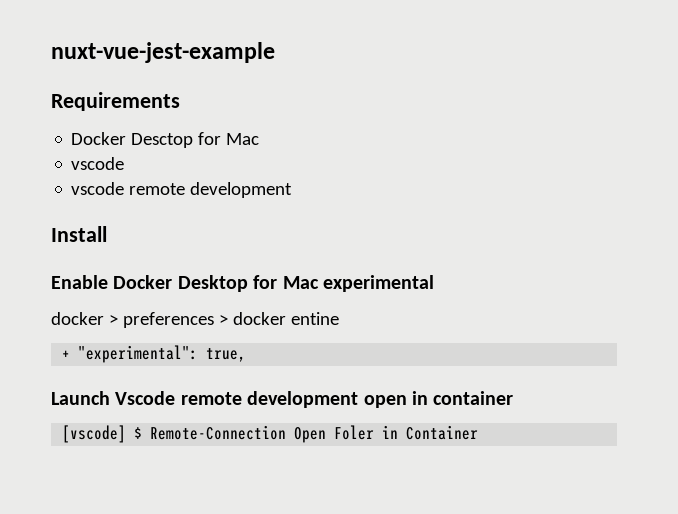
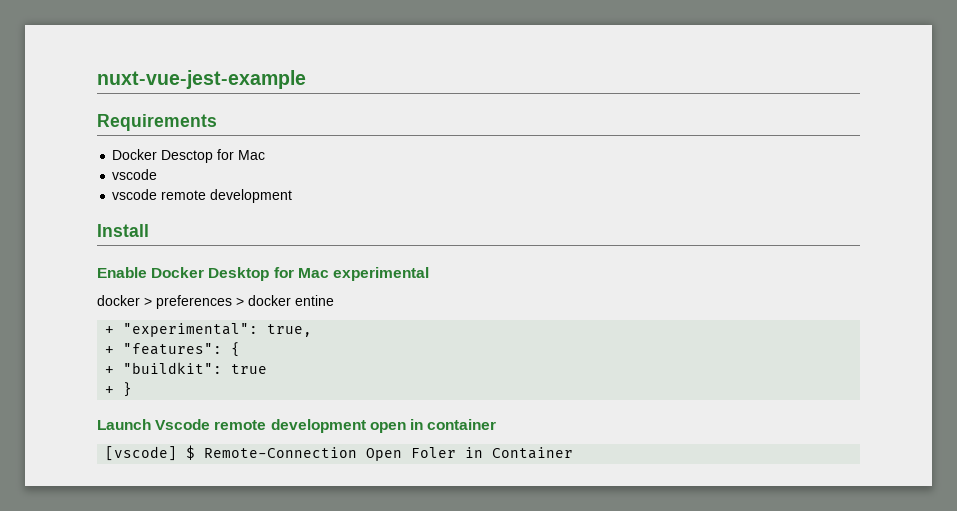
(247, 355) none -> [105,342,241,357] [105,362,268,374] [105,382,133,397] // + "features": { // + "buildkit": true // + }

